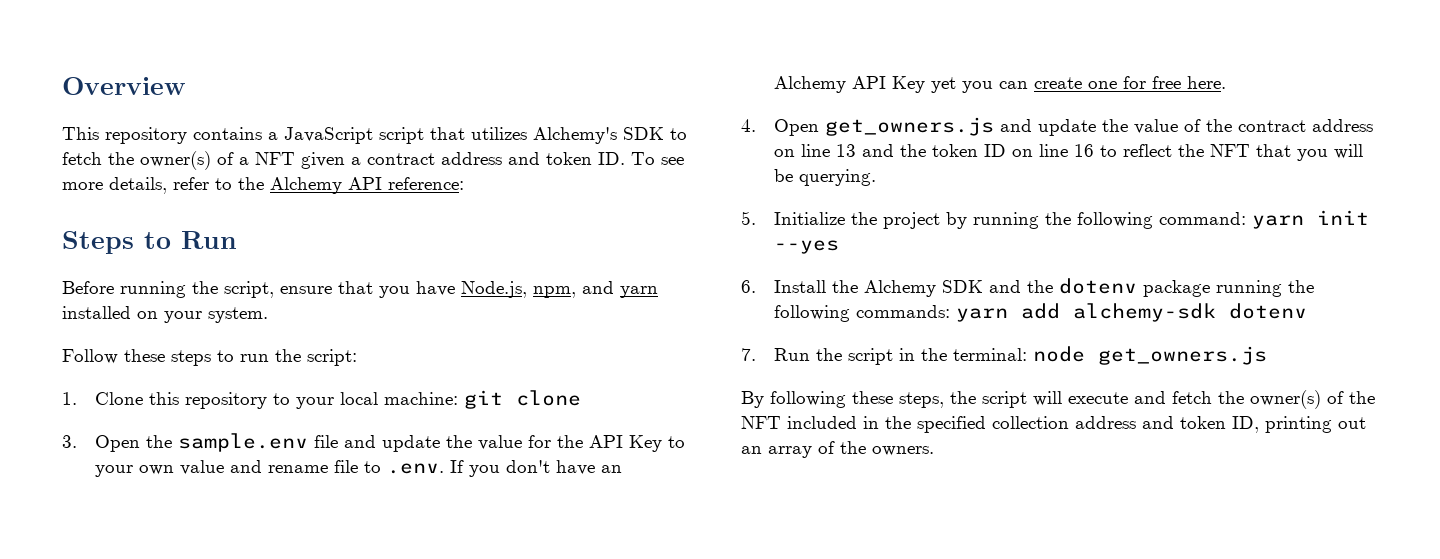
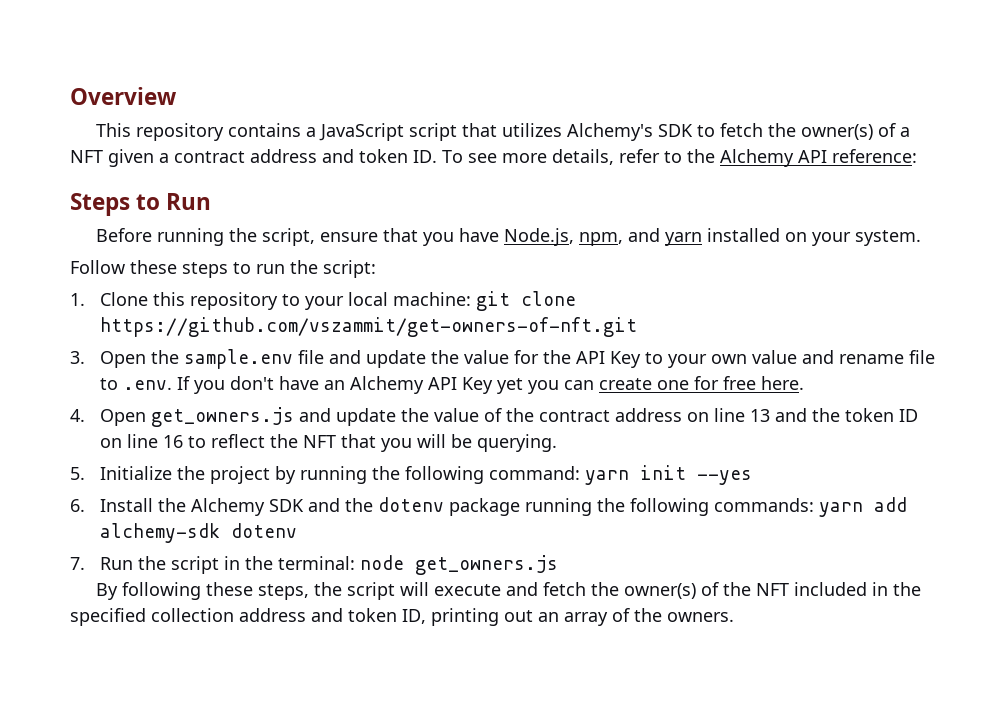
(581, 398) none -> [100,317,638,337] https://github.com/vszammit/get-owners-of-nft.git

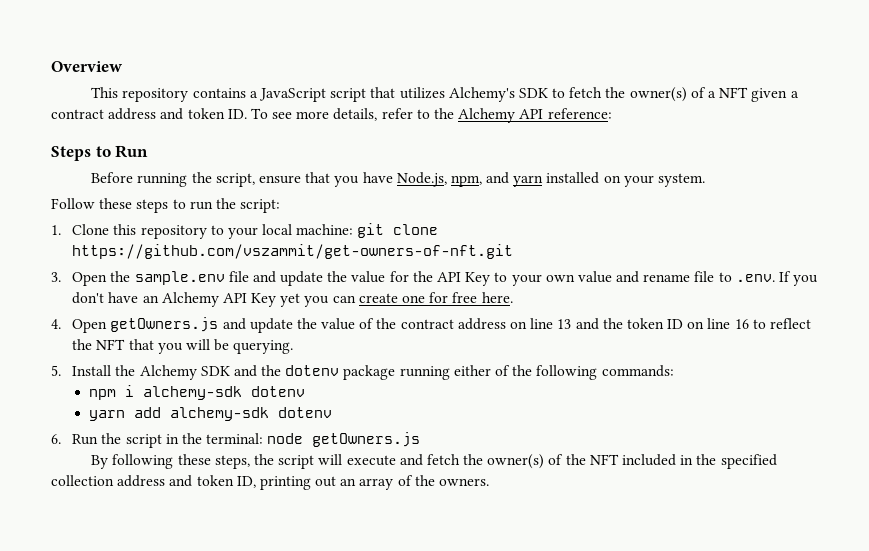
[151,407,295,427] get_owners.js -> [110,317,219,332] getOwners.js
[100,465,753,485] [70,499,85,512] Initialize the project by running the following command: yarn init --yes // 6. -> (61, 370) none
(593, 507) none -> [453,365,511,376] either of
(815, 505) none -> [89,385,306,400] // npm i alchemy-sdk dotenv //
[70,557,85,570] 7. -> [51,434,61,444] 6.
[415,555,559,575] get_owners.js -> [312,432,421,447] getOwners.js

